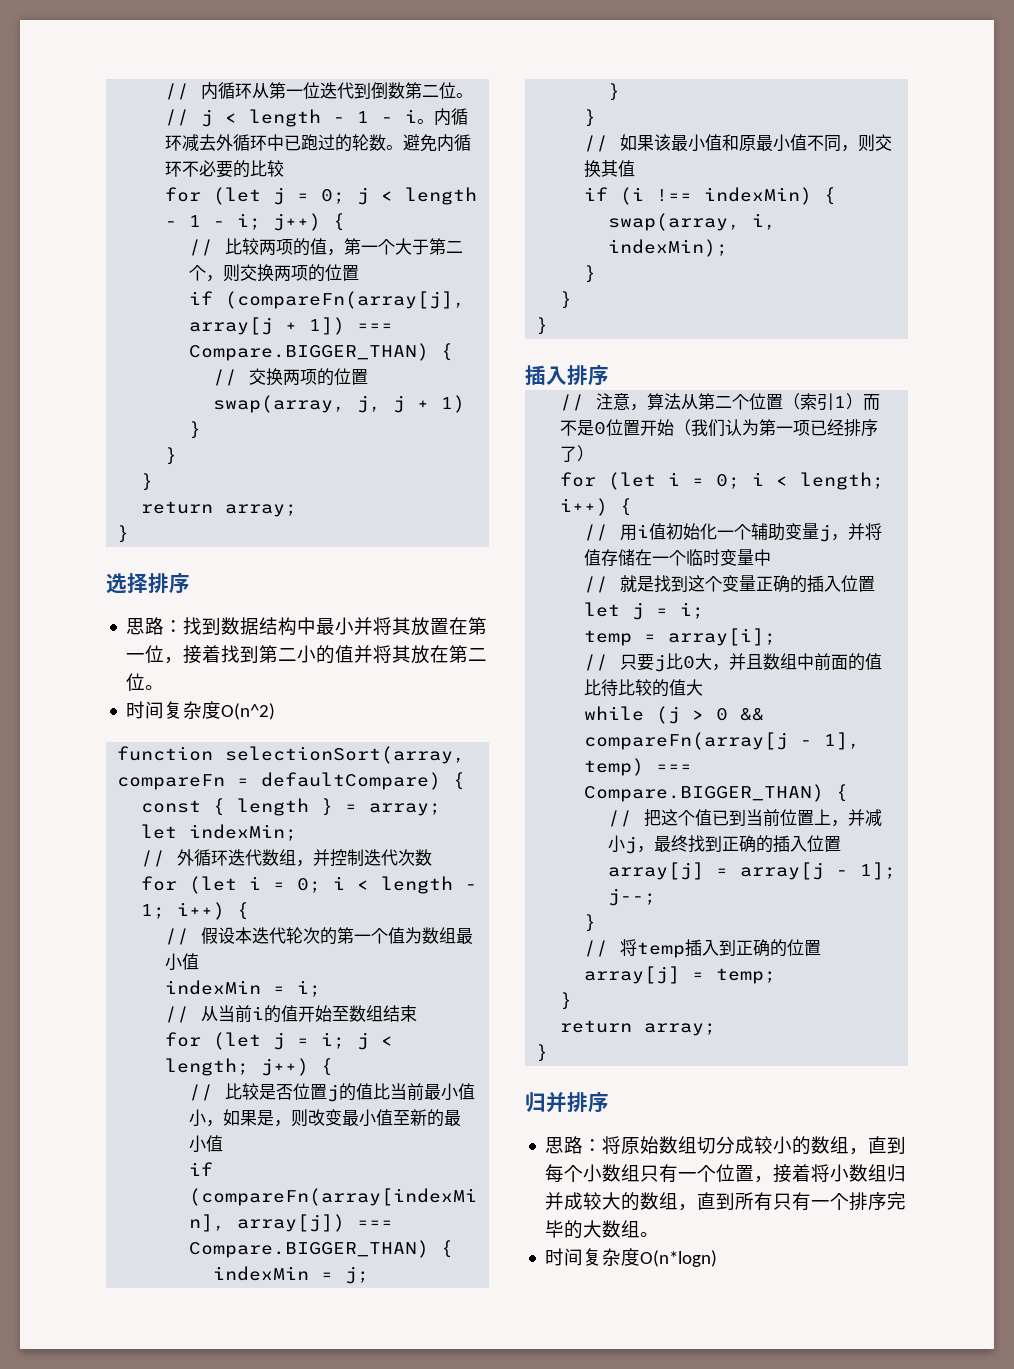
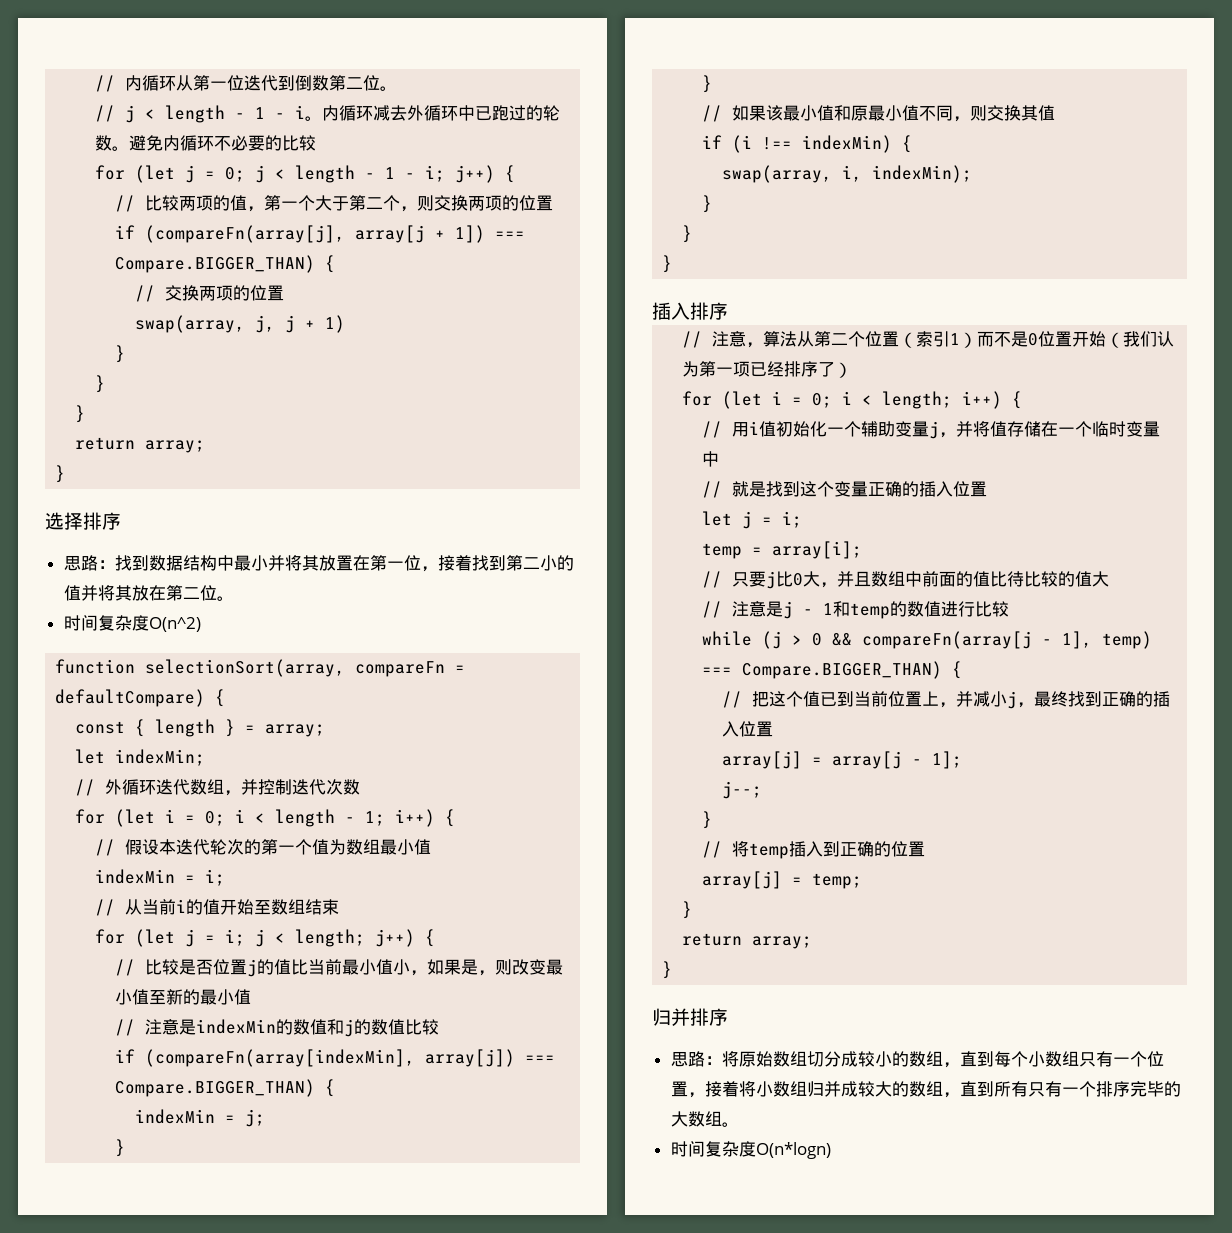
(224, 1143) none -> [115,1019,440,1037] // // 注意是indexMin的数值和j的数值比较
(704, 687) none -> [702,601,1010,619] // // 注意是j - 1和temp的数值进行比较

